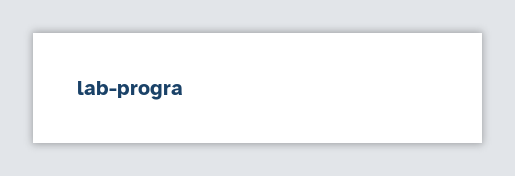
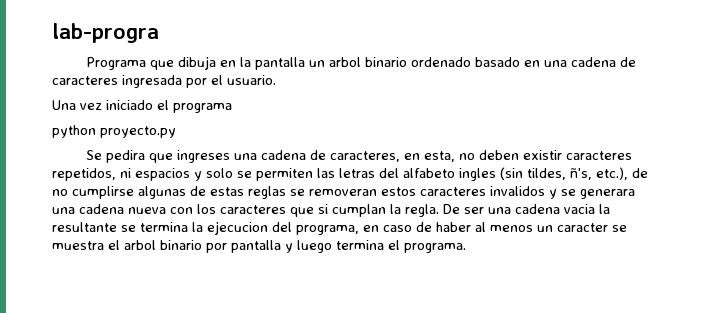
(183, 90) none -> [85,56,636,70] [52,75,276,88] [52,100,232,113] [52,125,176,138] [85,150,632,163] [52,167,648,181] [52,186,635,199] [52,204,610,217] [52,221,627,235] [52,240,466,253] // Programa que dibuja en la pantalla un arbol binario ordenado basado en una cadena de caracteres ingresada por el usuario. // Una vez iniciado el programa // python proyecto.py // Se pedira que ingreses una cadena de caracteres, en esta, no deben existir caracteres repetidos, ni espacios y solo se permiten las letras del alfabeto ingles (sin tildes, ñ's, etc.), de no cumplirse algunas de estas reglas se removeran estos caracteres invalidos y se generara una cadena nueva con los caracteres que si cumplan la regla. De ser una cadena vacia la resultante se termina la ejecucion del programa, en caso de haber al menos un caracter se muestra el arbol binario por pantalla y luego termina el programa.

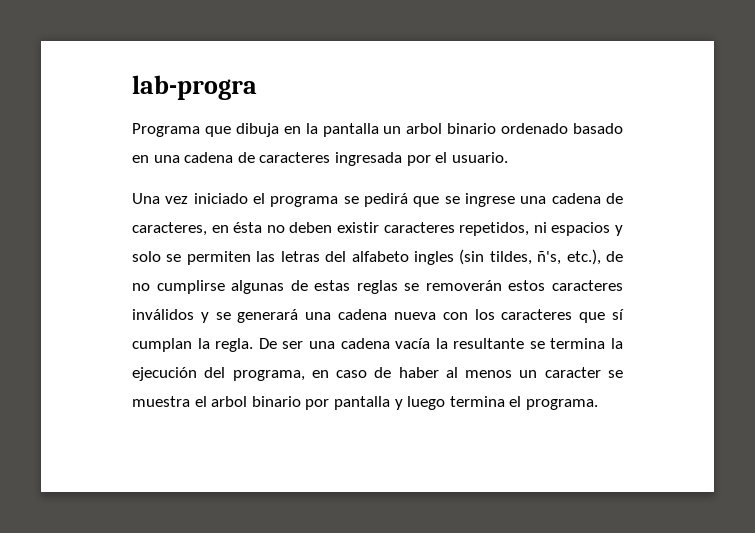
[52,125,176,138] [85,150,230,163] // python proyecto.py // Se pedira que ingreses -> [343,193,515,207] se pedirá que se ingrese
[423,151,455,162] esta, -> [233,222,263,233] ésta
[309,189,377,196] removeran -> [425,280,502,291] removerán
[490,186,545,196] invalidos -> [132,309,194,320] inválidos
[580,189,635,199] generara -> [237,309,299,323] generará
[318,204,328,214] si -> [612,309,624,320] sí
[564,204,595,214] vacia -> [395,338,431,349] vacía
[207,221,268,235] ejecucion -> [132,367,197,381] ejecución

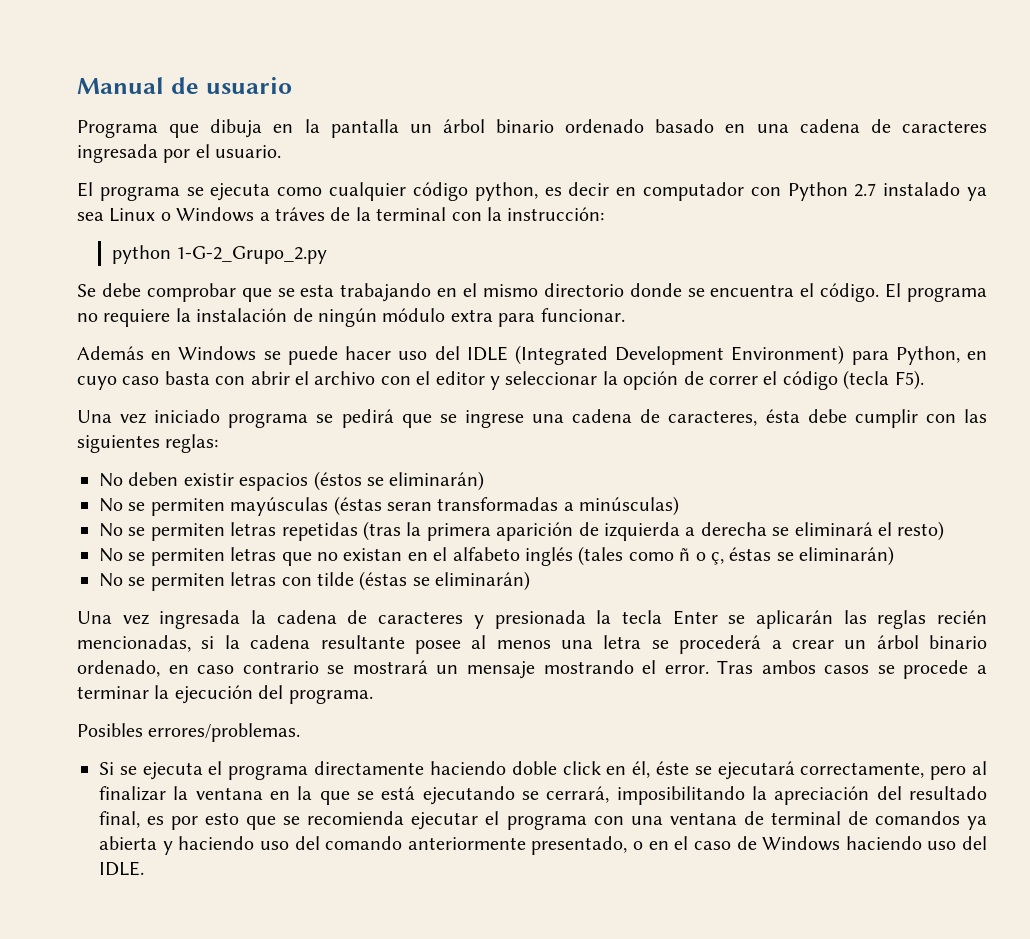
[132,75,257,100] lab-progra -> [77,77,292,94] Manual de usuario
[406,123,443,134] arbol -> [442,119,485,133] árbol
(508, 157) none -> [77,182,987,201] [77,207,605,222] [111,245,328,264] [77,283,987,302] [77,308,625,327] [77,345,987,365] [77,370,924,390] // El programa se ejecuta como cualquier código python, es decir en computador con Python 2.7 instalado ya sea Linux o Windows a tráves de la terminal con la instrucción: // python 1-G-2_Grupo_2.py // Se debe comprobar que se esta trabajando en el mismo directorio donde se encuentra el código. El programa no requiere la instalación de ningún módulo extra para funcionar. // Además en Windows se puede hacer uso del IDLE (Integrated Development Environment) para Python, en cuyo caso basta con abrir el archivo con el editor y seleccionar la opción de correr el código (tecla F5).
[253,193,265,204] el -> (221, 416) none
[211,222,623,236] [132,249,624,265] [132,280,623,294] [132,309,624,323] [132,338,623,352] [132,367,623,381] [132,396,598,410] en ésta no deben existir caracteres repetidos, ni espacios y solo se permiten las letras del alfabeto ingles (sin tildes, ñ's, etc.), de no cumplirse algunas de estas reglas se removerán estos caracteres inválidos y se generará una cadena nueva con los caracteres que sí cumplan la regla. De ser una cadena vacía la resultante se termina la ejecución del programa, en caso de haber al menos un caracter se muestra el arbol binario por pantalla y luego termina el programa. -> [765,409,988,428] [77,434,219,453] [99,471,485,491] [99,496,680,516] [99,521,945,541] [99,546,895,566] [99,571,531,591] [77,610,987,629] [77,635,987,654] [77,660,987,679] [77,685,373,704] [77,723,301,742] [99,761,987,780] [99,786,988,805] [99,811,987,830] [99,836,987,855] [99,861,144,876] ésta debe cumplir con las siguientes reglas: // No deben existir espacios (éstos se eliminarán) // No se permiten mayúsculas (éstas seran transformadas a minúsculas) // No se permiten letras repetidas (tras la primera aparición de izquierda a derecha se eliminará el resto) // No se permiten letras que no existan en el alfabeto inglés (tales como ñ o ç, éstas se eliminarán) // No se permiten letras con tilde (éstas se eliminarán) // Una vez ingresada la cadena de caracteres y presionada la tecla Enter se aplicarán las reglas recién mencionadas, si la cadena resultante posee al menos una letra se procederá a crear un árbol binario ordenado, en caso contrario se mostrará un mensaje mostrando el error. Tras ambos casos se procede a terminar la ejecución del programa. // Posibles errores/problemas. // Si se ejecuta el programa directamente haciendo doble click en él, éste se ejecutará correctamente, pero al finalizar la ventana en la que se está ejecutando se cerrará, imposibilitando la apreciación del resultado final, es por esto que se recomienda ejecutar el programa con una ventana de terminal de comandos ya abierta y haciendo uso del comando anteriormente presentado, o en el caso de Windows haciendo uso del IDLE.

